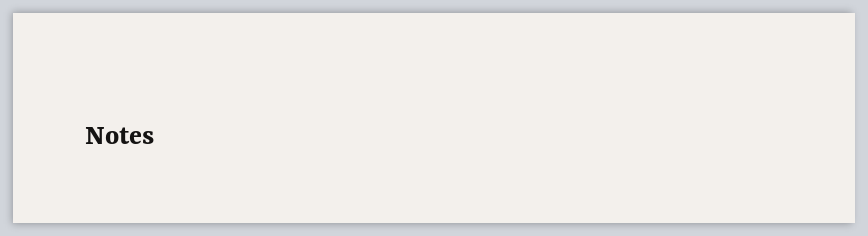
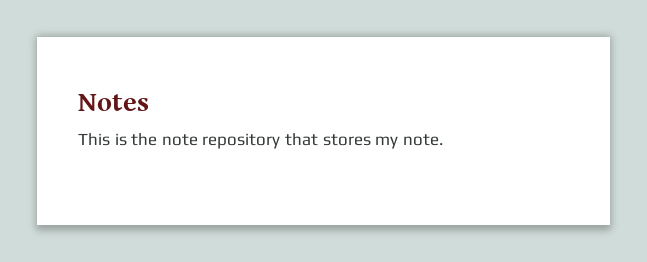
(154, 135) none -> [78,133,443,149] // This is the note repository that stores my note.

